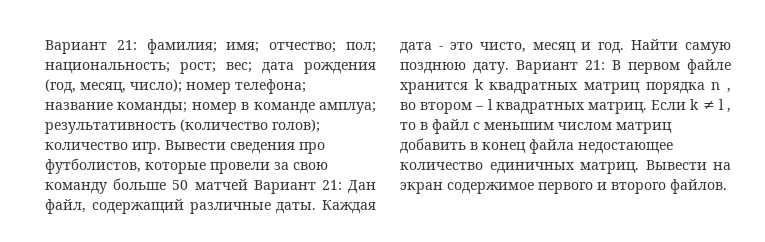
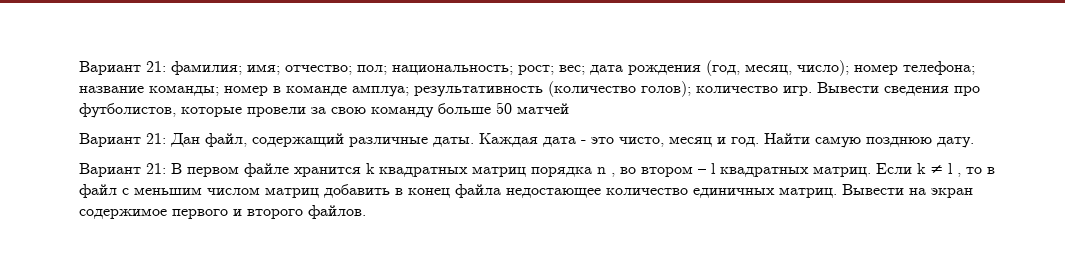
(248, 184) none -> (569, 108) //
(509, 68) none -> (974, 142) //

